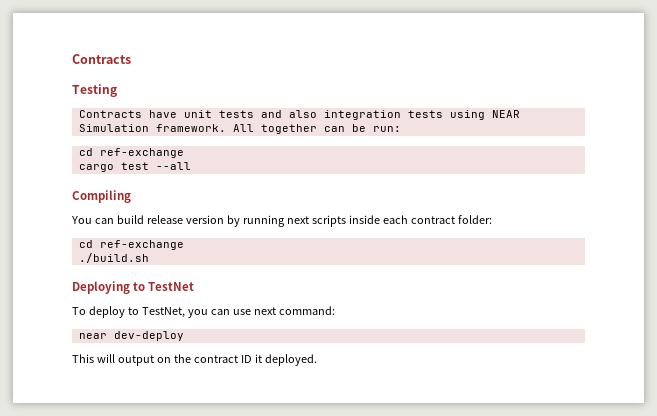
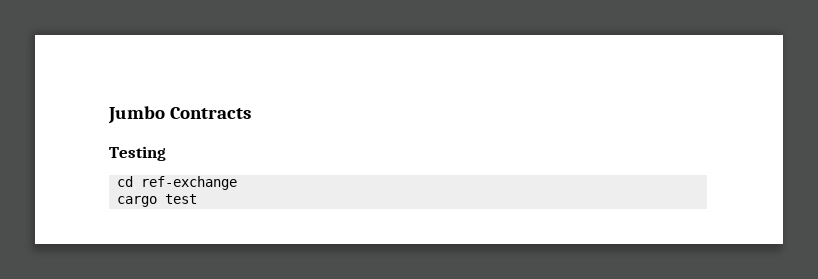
(72, 59) none -> [108,106,165,124] Jumbo
[78,110,520,120] [78,124,401,134] [78,148,184,158] [78,162,191,172] [72,190,131,203] [71,215,492,227] [78,240,184,250] [78,253,149,263] [72,281,195,294] [72,306,335,318] [78,331,184,341] [72,354,317,366] Contracts have unit tests and also integration tests using NEAR Simulation framework. All together can be run: // cd ref-exchange // cargo test --all // Compiling // You can build release version by running next scripts inside each contract folder: // cd ref-exchange // ./build.sh // Deploying to TestNet // To deploy to TestNet, you can use next command: // near dev-deploy // This will output on the contract ID it deployed. -> [117,176,238,190] [117,194,198,207] cd ref-exchange // cargo test

